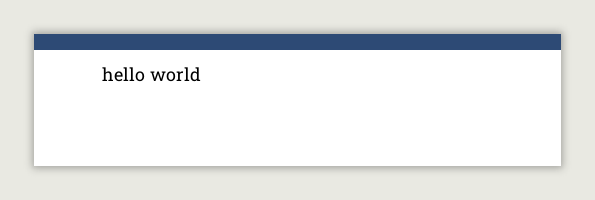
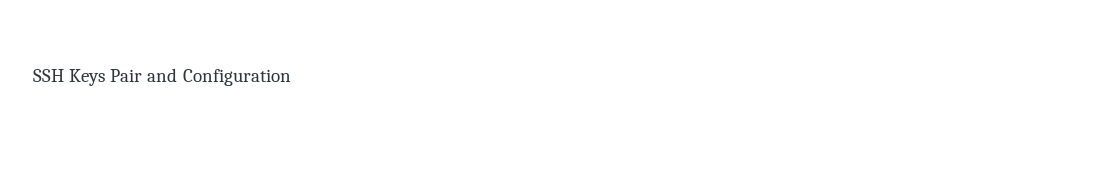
[102,67,201,82] hello world -> [33,68,291,86] SSH Keys Pair and Configuration

